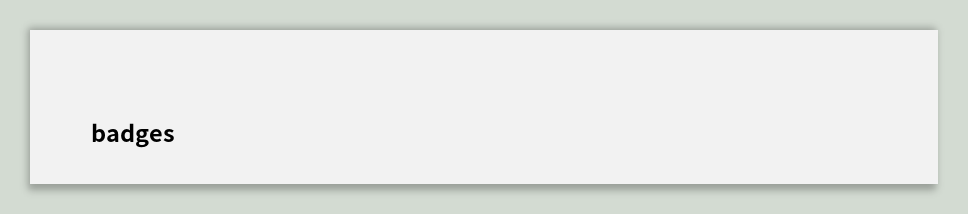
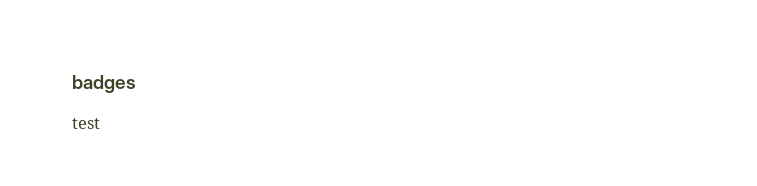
(175, 135) none -> [72,118,100,129] // test

